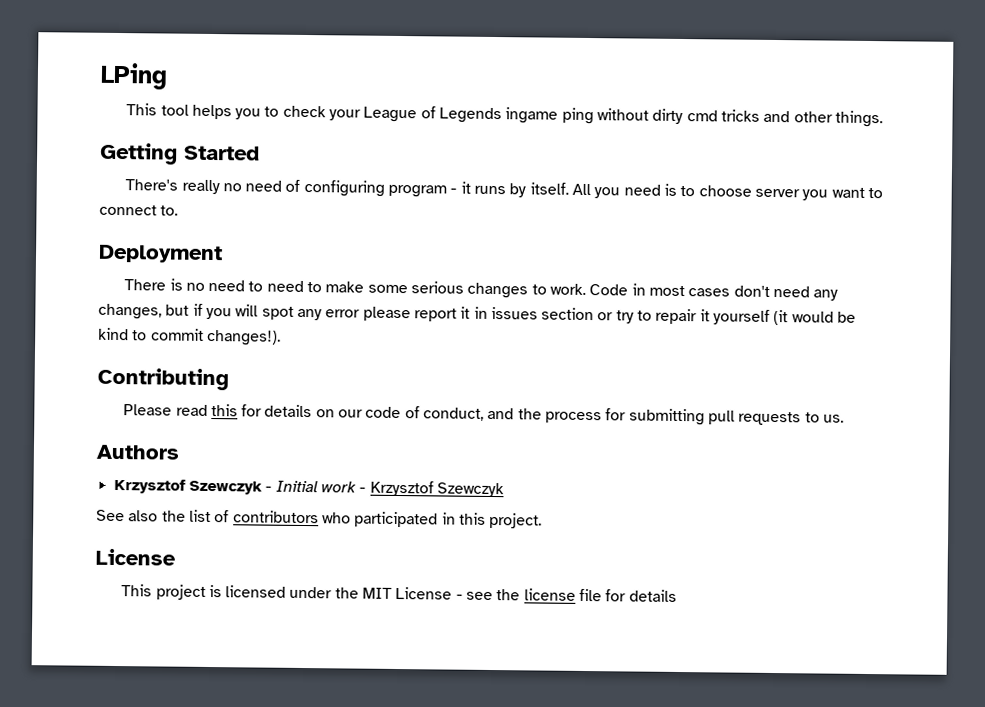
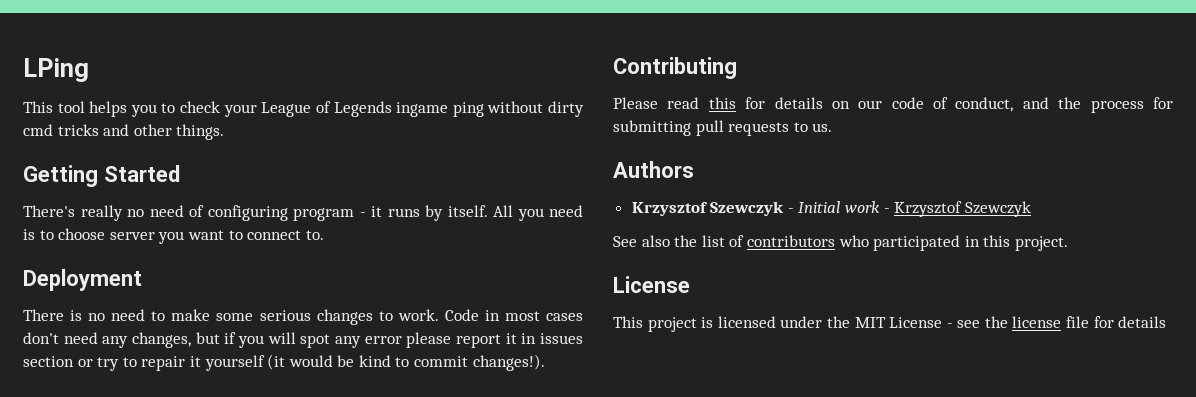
[266,280,323,293] need to -> (166, 316) none

